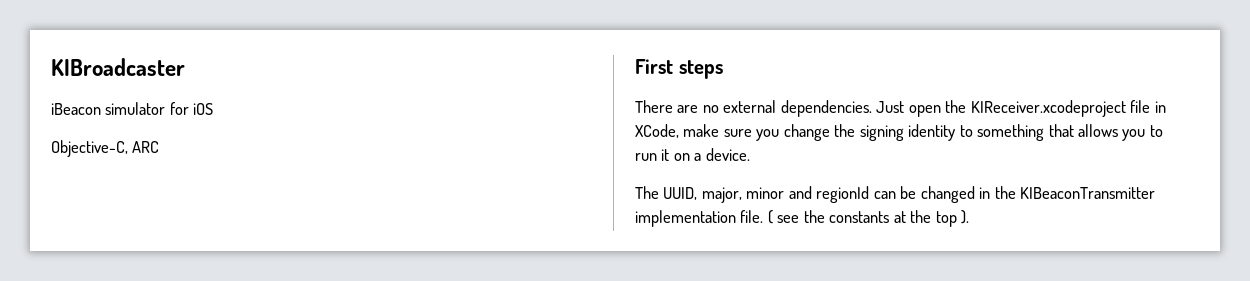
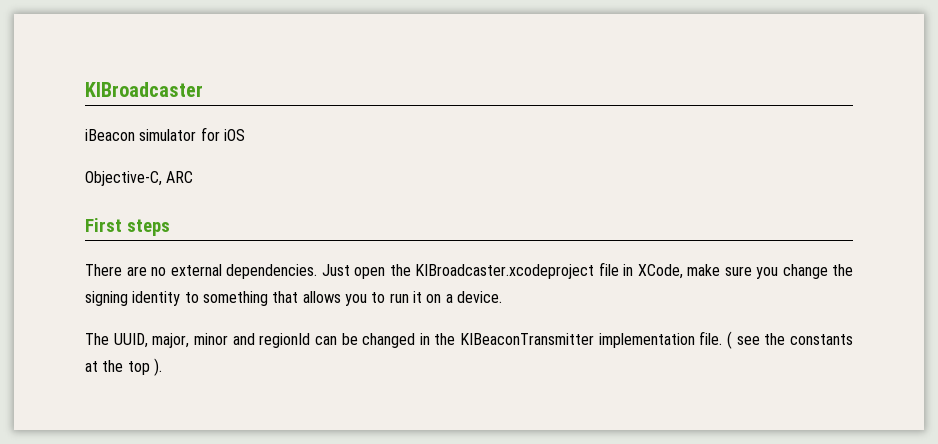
[970,100,1126,117] KIReceiver.xcodeproject -> [415,264,594,279] KIBroadcaster.xcodeproject

